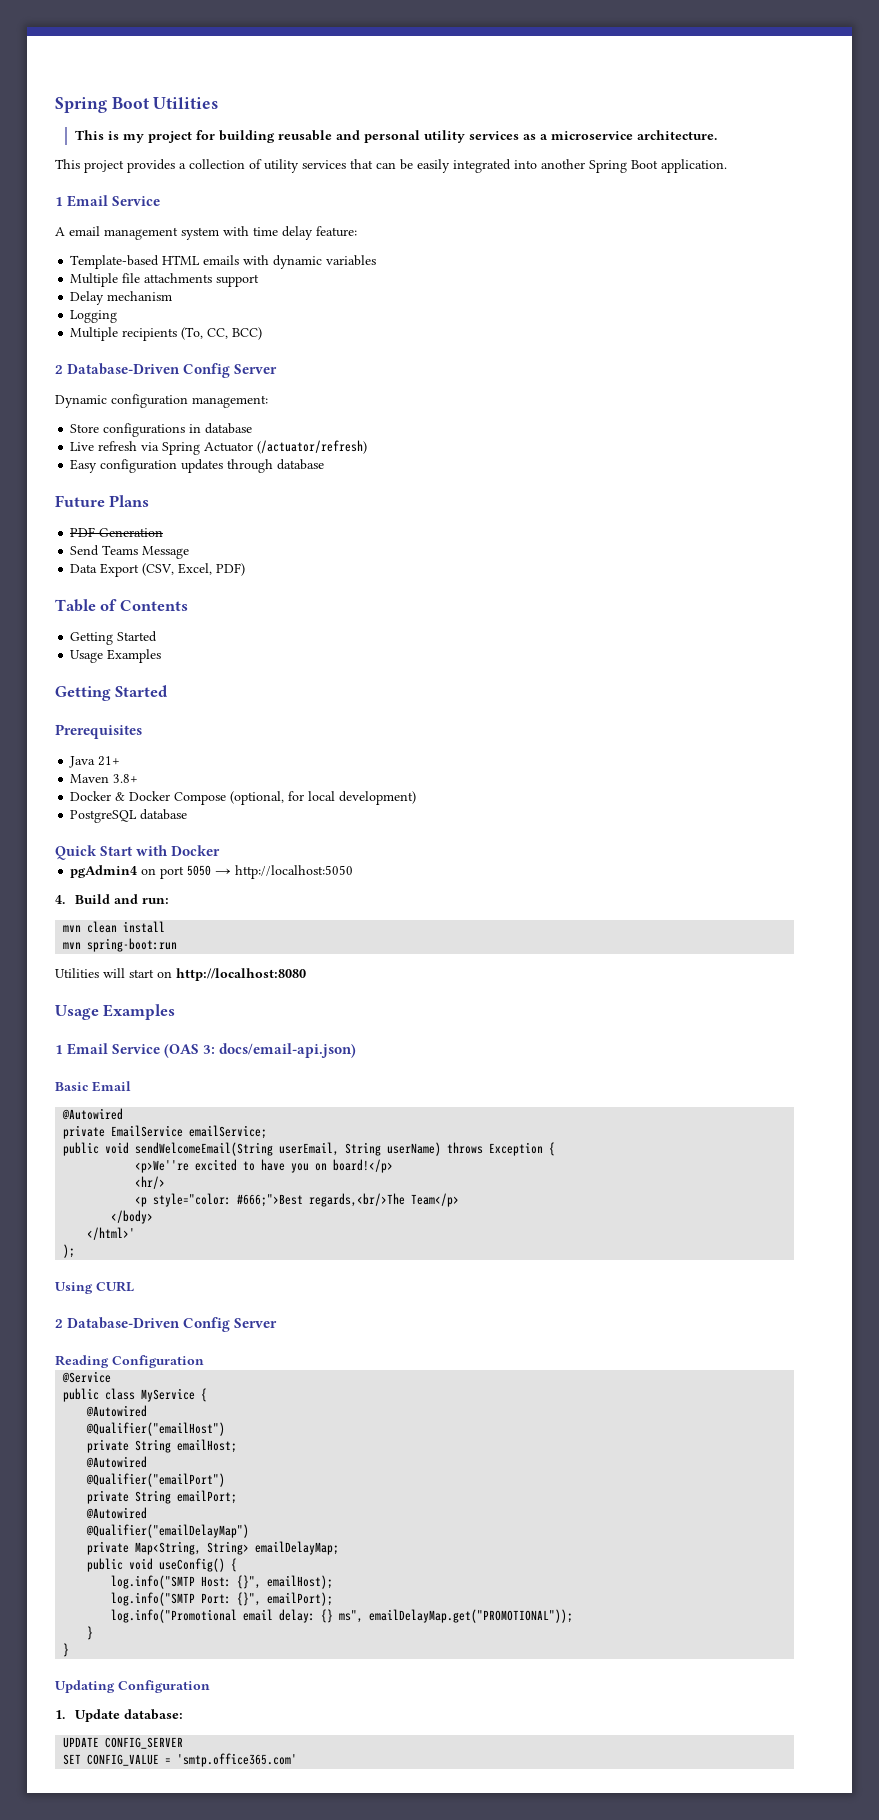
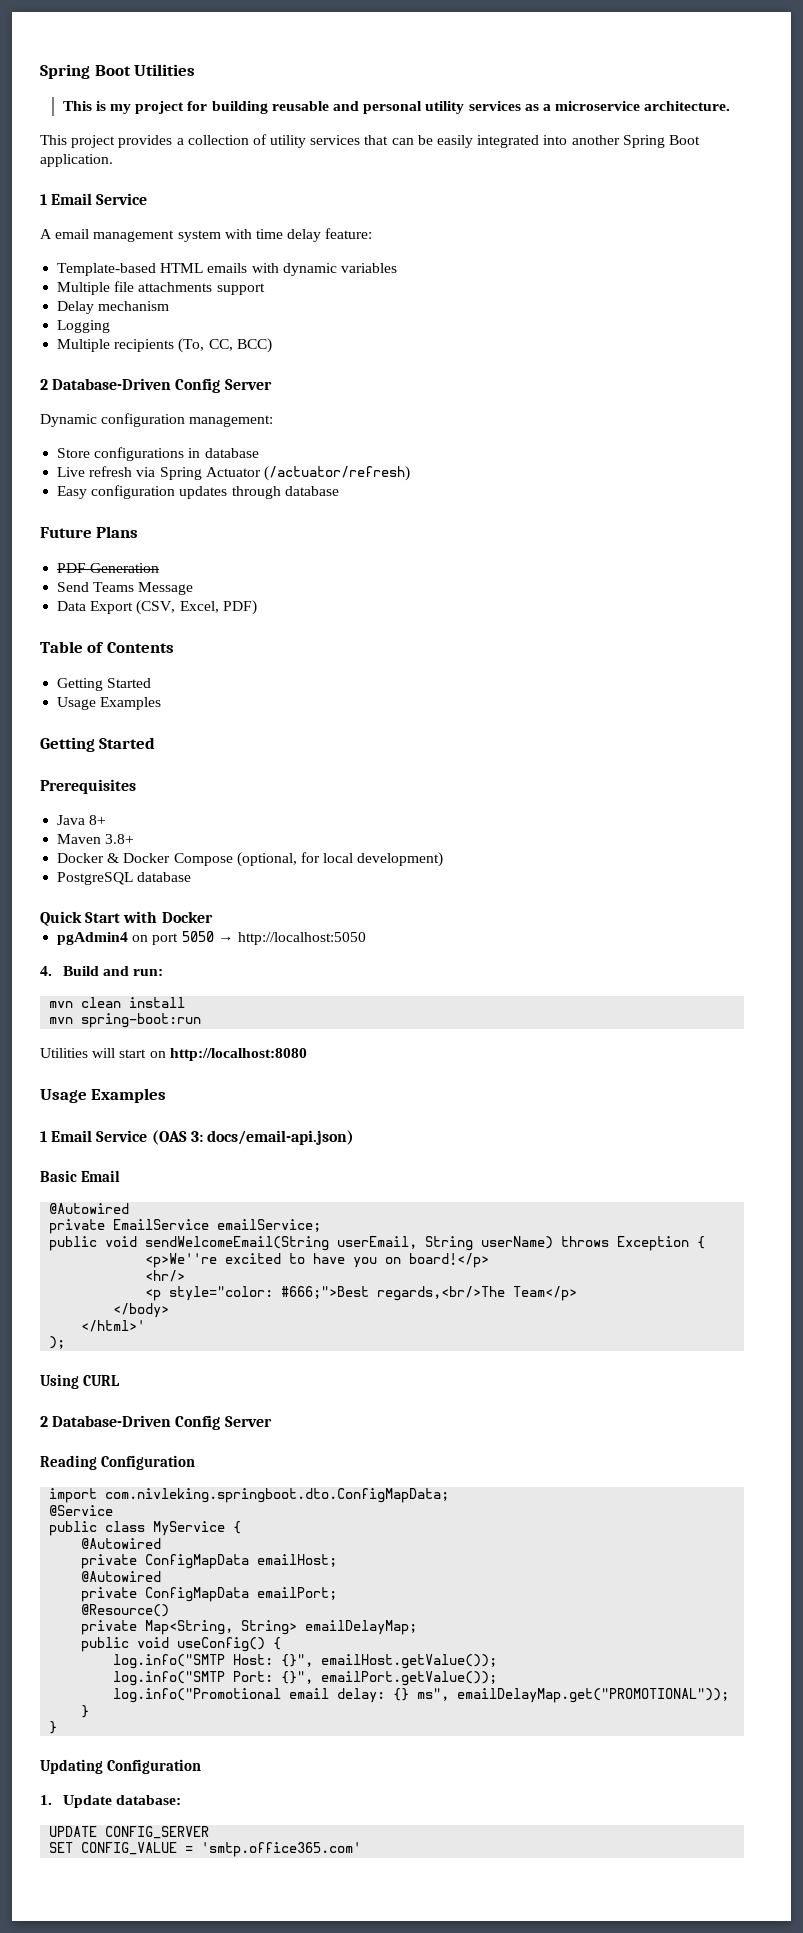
[98,756,121,766] 21+ -> [89,815,107,825] 8+
(204, 1361) none -> [49,1488,450,1503] // import com.nivleking.springboot.dto.ConfigMapData;
[86,1422,226,1436] [87,1439,172,1453] // @Qualifier("emailHost") // private String -> [81,1554,250,1569] // private ConfigMapData
[86,1473,226,1487] [87,1490,172,1504] // @Qualifier("emailPort") // private String -> [81,1587,250,1602] // private ConfigMapData
[86,1507,148,1519] [86,1524,250,1538] @Autowired // @Qualifier("emailDelayMap") -> [81,1604,170,1617] @Resource()
[267,1575,334,1589] emailHost); -> [321,1654,498,1669] emailHost.getValue());
[267,1592,334,1606] emailPort); -> [321,1671,498,1686] emailPort.getValue());

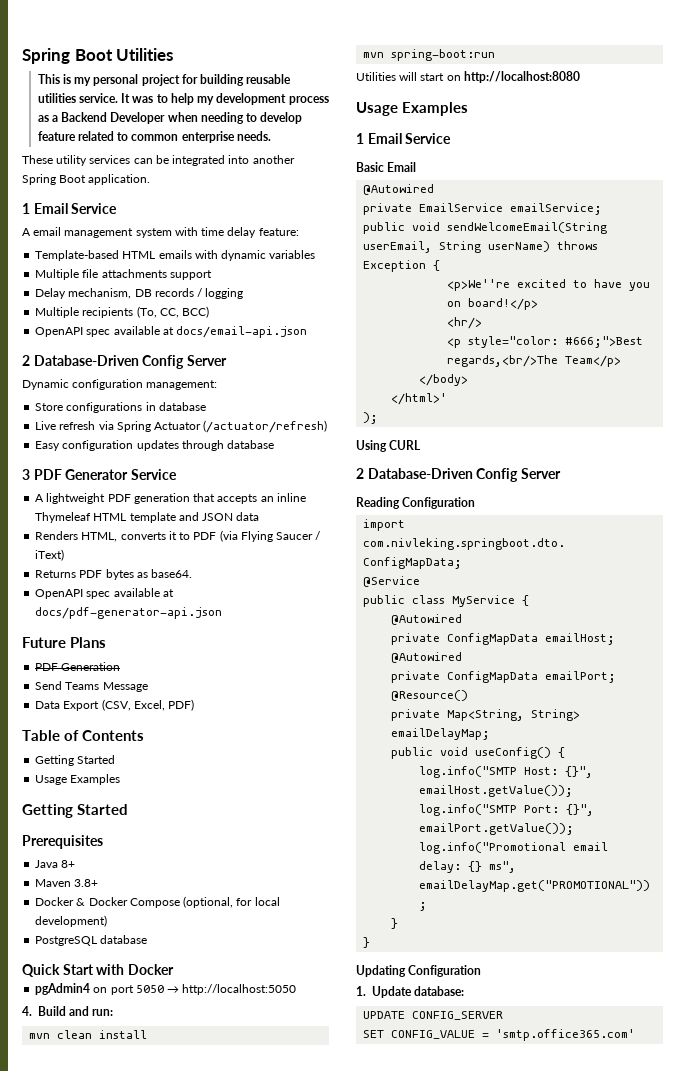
(132, 109) none -> [93,74,139,86] personal
[332,101,731,114] [40,134,389,148] and personal utility services as a microservice architecture. // This project provides a collection of utility services that -> [37,93,329,105] [37,112,303,124] [37,131,271,143] [22,155,131,166] utilities service. It was to help my development process as a Backend Developer when needing to develop feature related to common enterprise needs. // These utility services
[437,135,474,148] easily -> (169, 159) none
[98,301,170,311] [57,320,111,333] mechanism // Logging -> [68,288,244,299] mechanism, DB records / logging
(272, 345) none -> [35,326,308,338] // OpenAPI spec available at docs/email-api.json
(339, 491) none -> [22,469,177,480] [35,493,306,504] [35,512,260,523] [35,530,322,542] [35,549,65,561] [35,569,193,580] [35,588,174,599] [35,607,223,619] // 3 PDF Generator Service // A lightweight PDF generation that accepts an inline Thymeleaf HTML template and JSON data // Renders HTML, converts it to PDF (via Flying Saucer / iText) // Returns PDF bytes as base64. // OpenAPI spec available at docs/pdf-generator-api.json
[151,1130,354,1145] (OAS 3: docs/email-api.json) -> (452, 138) none

